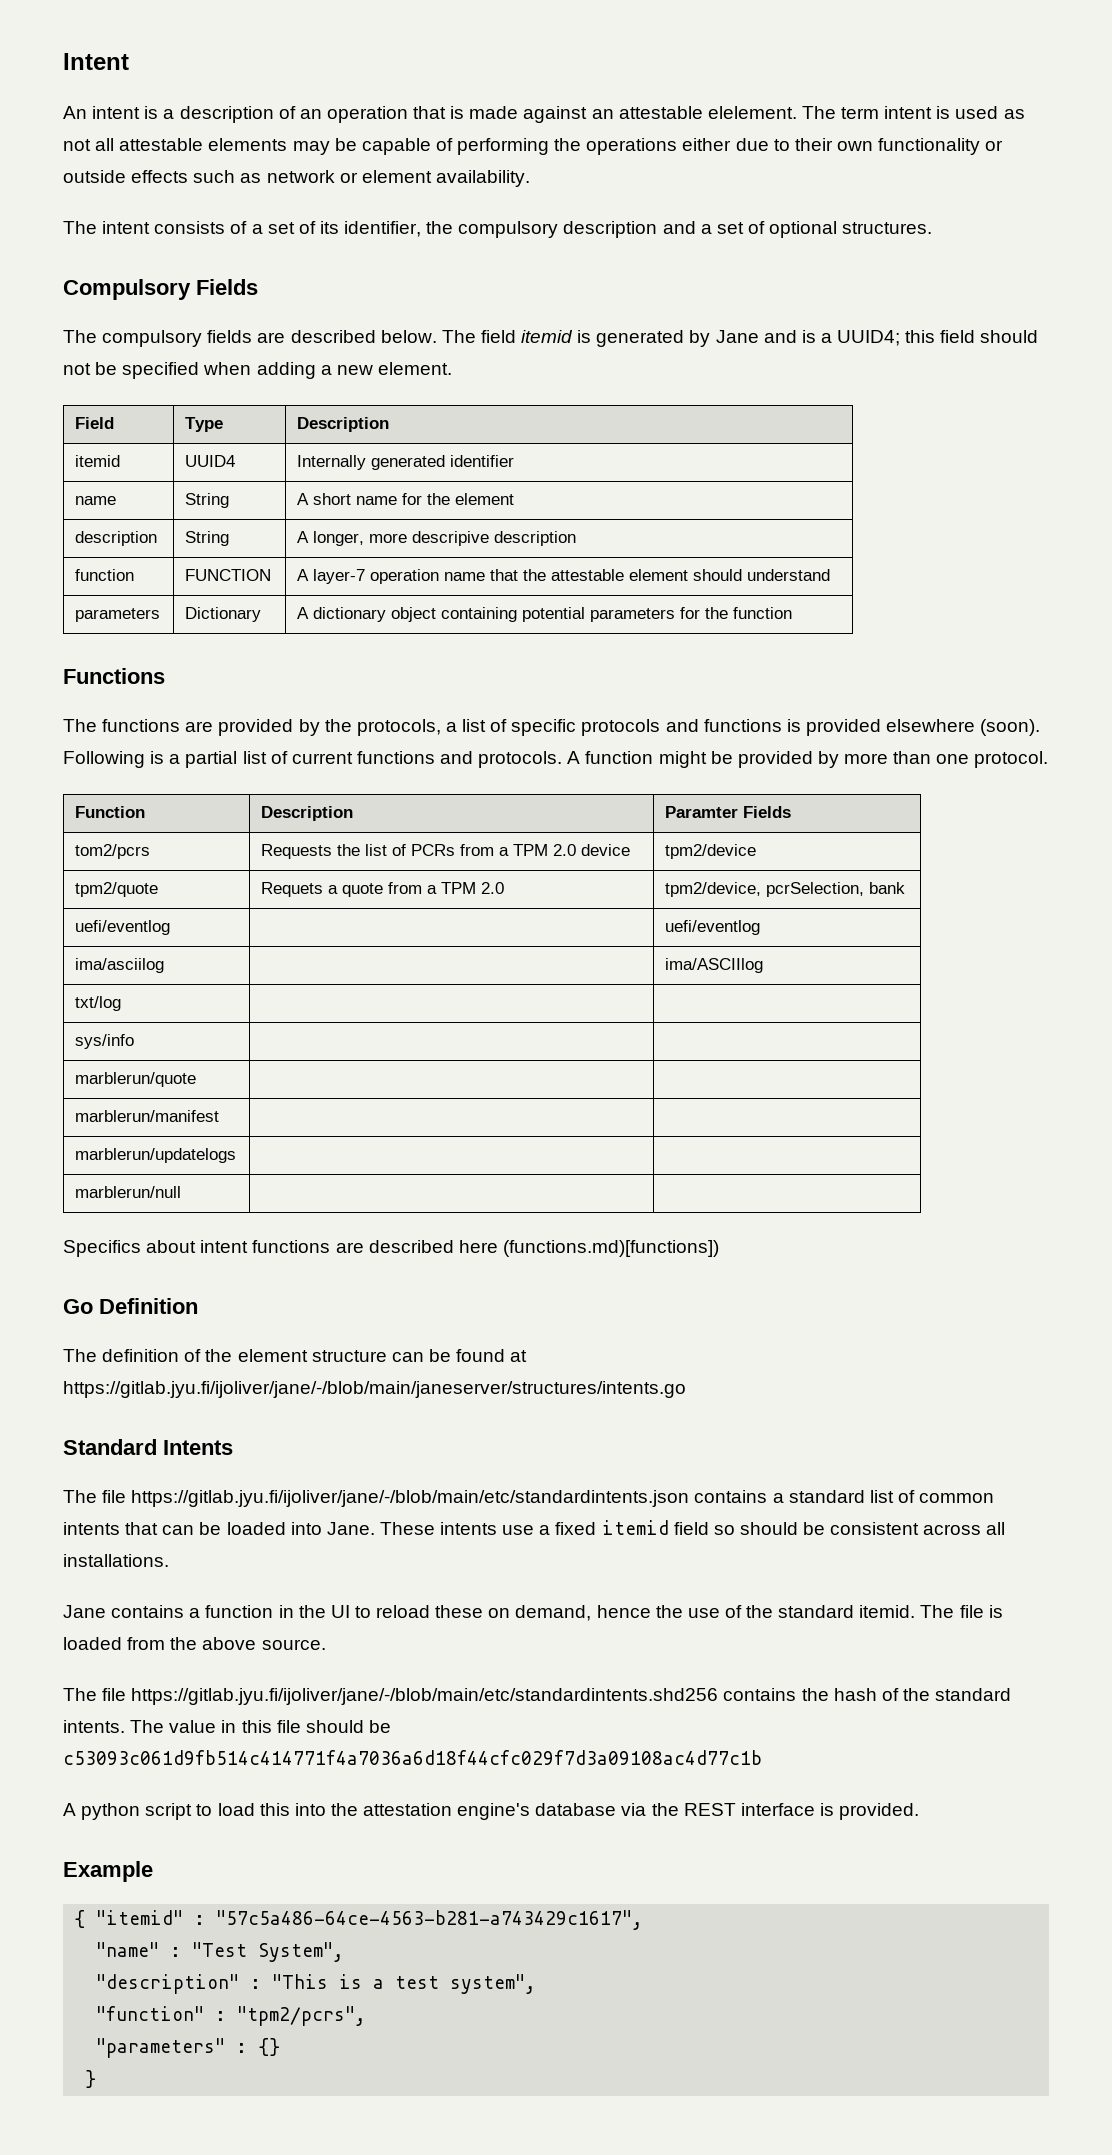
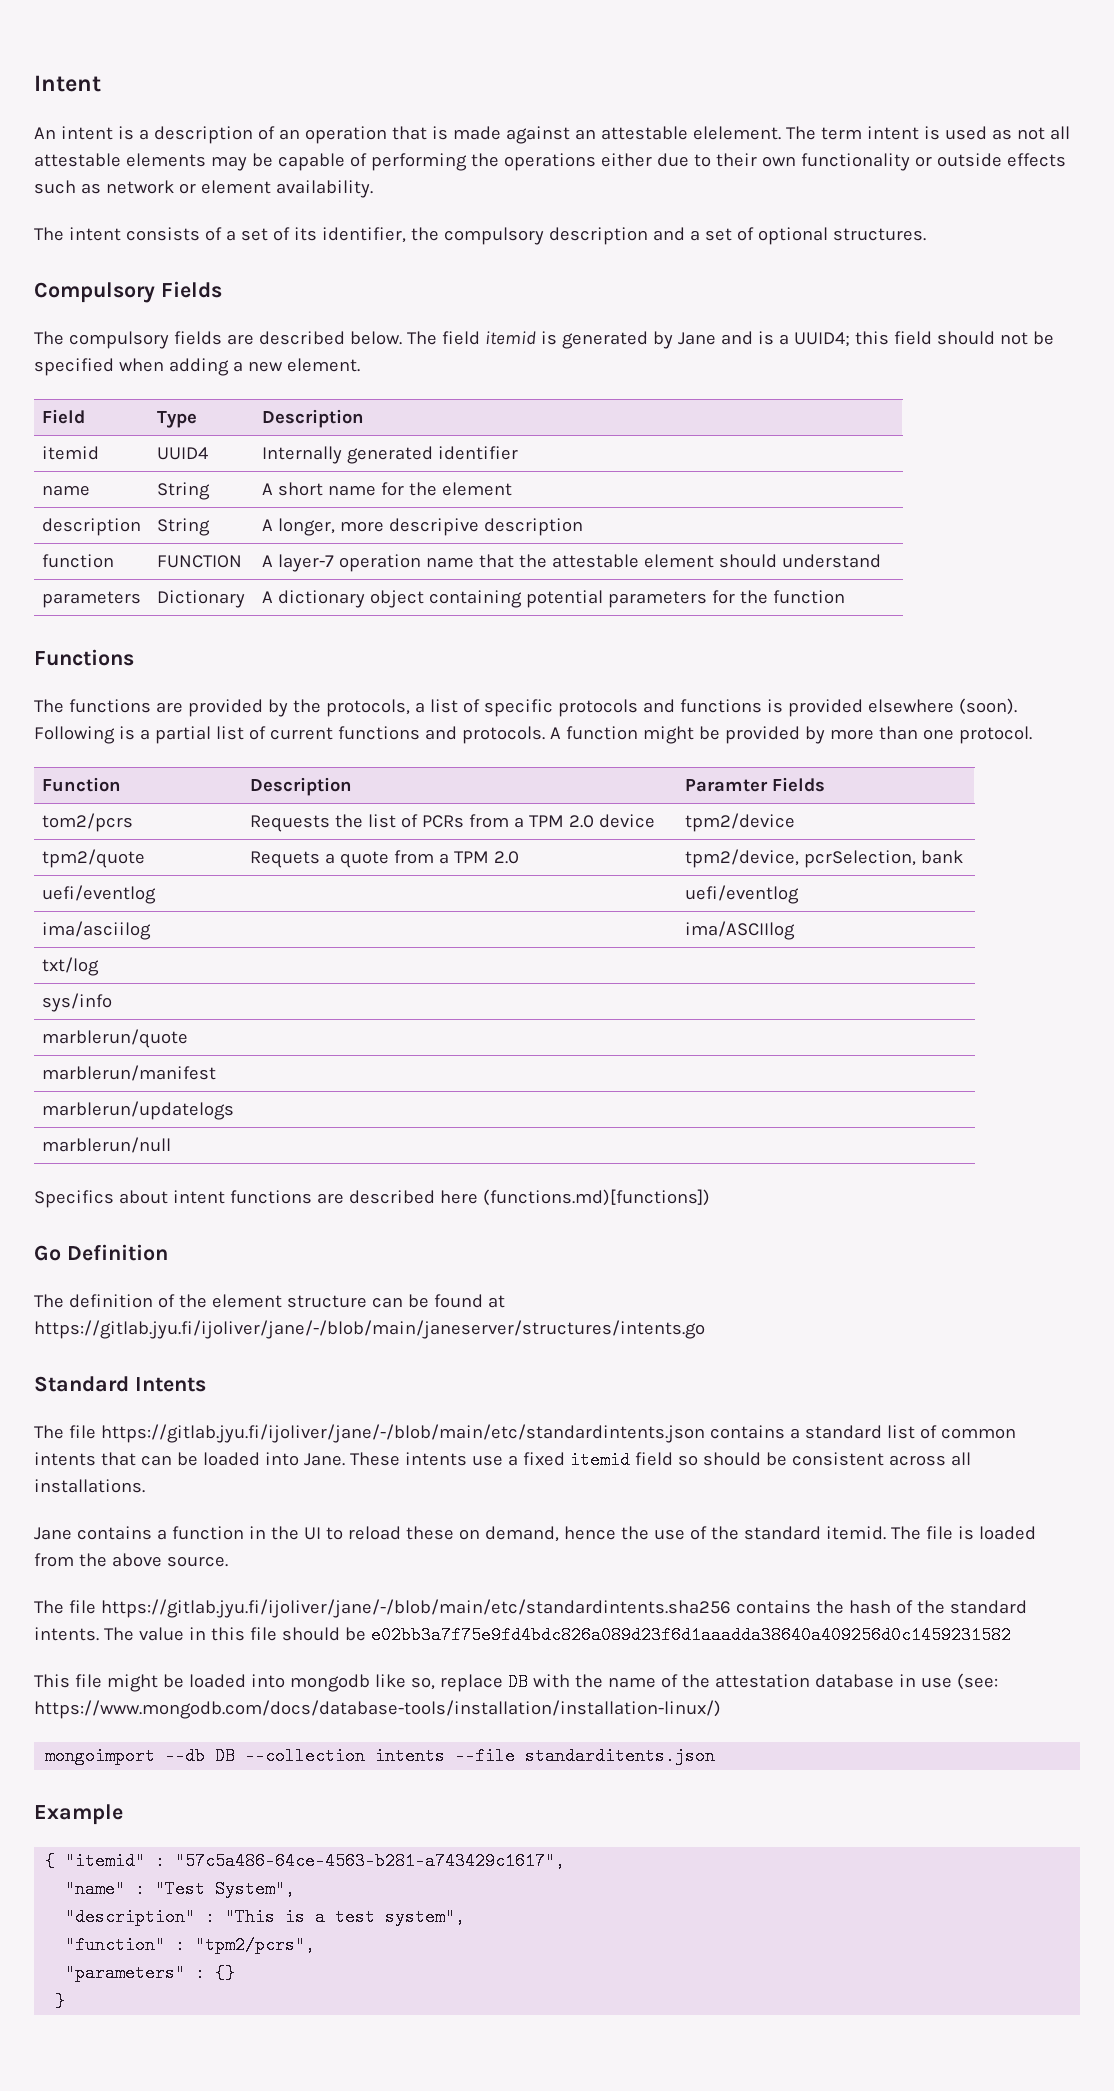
[131,1688,719,1705] https://gitlab.jyu.fi/ijoliver/jane/-/blob/main/etc/standardintents.shd256 -> [100,1599,731,1618] https://gitlab.jyu.fi/ijoliver/jane/-/blob/main/etc/standardintents.sha256
[63,1750,762,1765] [63,1803,920,1820] c53093c061d9fb514c414771f4a7036a6d18f44cfc029f7d3a09108ac4d77c1b // A python script to load this into the attestation engine's database via the REST interface is provided. -> [370,1626,1011,1644] [34,1673,998,1692] [34,1700,721,1719] [45,1747,716,1765] e02bb3a7f75e9fd4bdc826a089d23f6d1aaadda38640a409256d0c1459231582 // This file might be loaded into mongodb like so, replace DB with the name of the attestation database in use (see: https://www.mongodb.com/docs/database-tools/installation/installation-linux/) // mongoimport --db DB --collection intents --file standarditents.json

